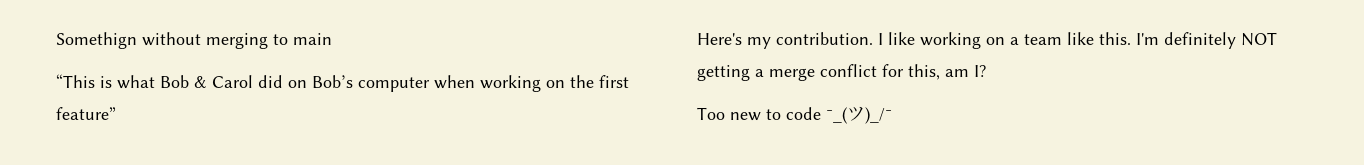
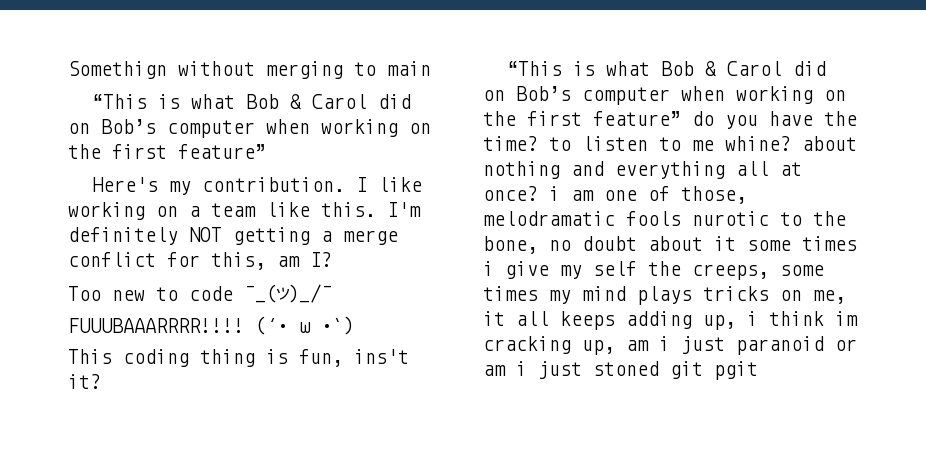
(892, 115) none -> [68,316,354,335] [68,349,409,367] [68,374,101,389] [507,61,827,76] [483,86,846,105] [483,111,857,129] [483,136,857,151] [483,161,802,179] [483,186,747,204] [483,211,846,226] [483,236,857,254] [483,261,824,280] [483,286,846,305] [483,311,858,330] [483,336,857,355] [483,361,758,380] // FUUUBAAARRRR!!!! (´• ω •`) // This coding thing is fun, ins't it? // “This is what Bob & Carol did on Bob’s computer when working on the first feature” do you have the time? to listen to me whine? about nothing and everything all at once? i am one of those, melodramatic fools nurotic to the bone, no doubt about it some times i give my self the creeps, some times my mind plays tricks on me, it all keeps adding up, i think im cracking up, am i just paranoid or am i just stoned git pgit

